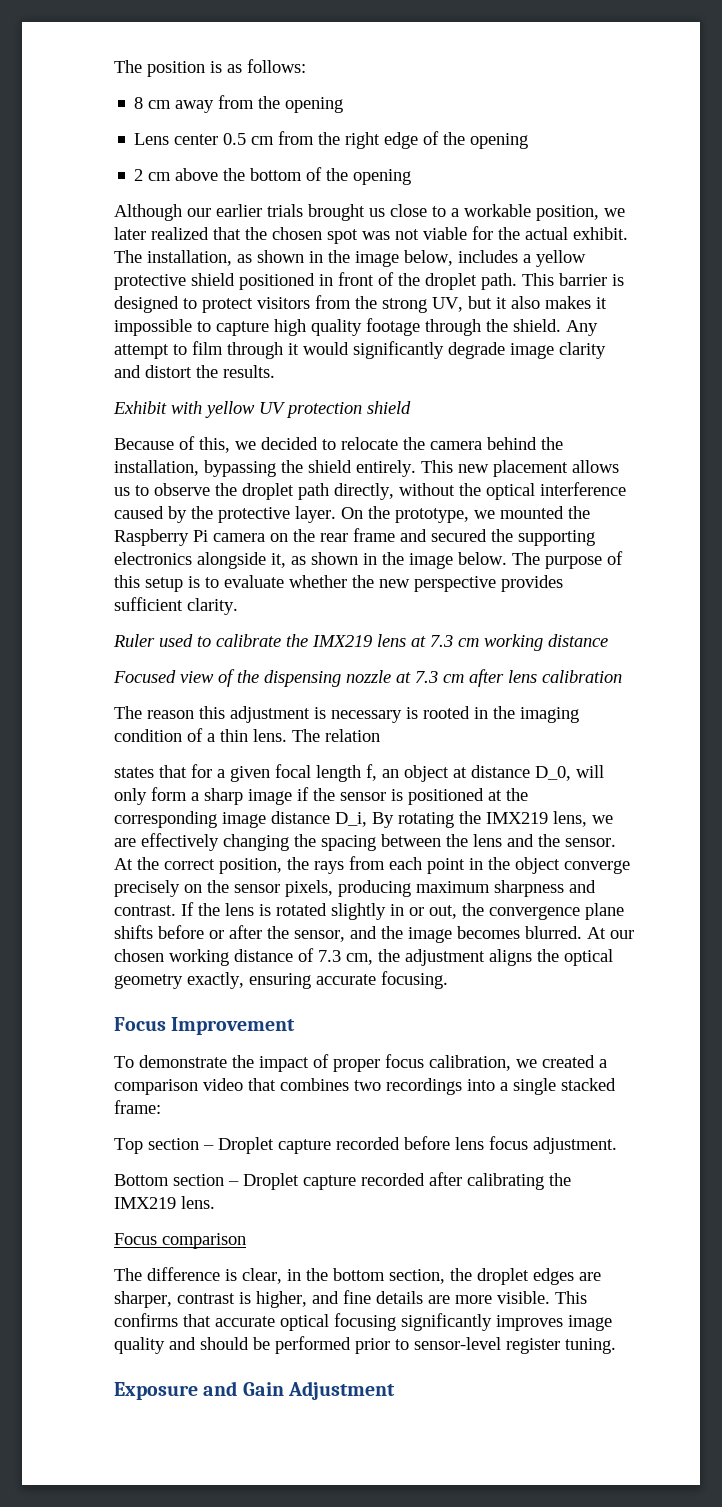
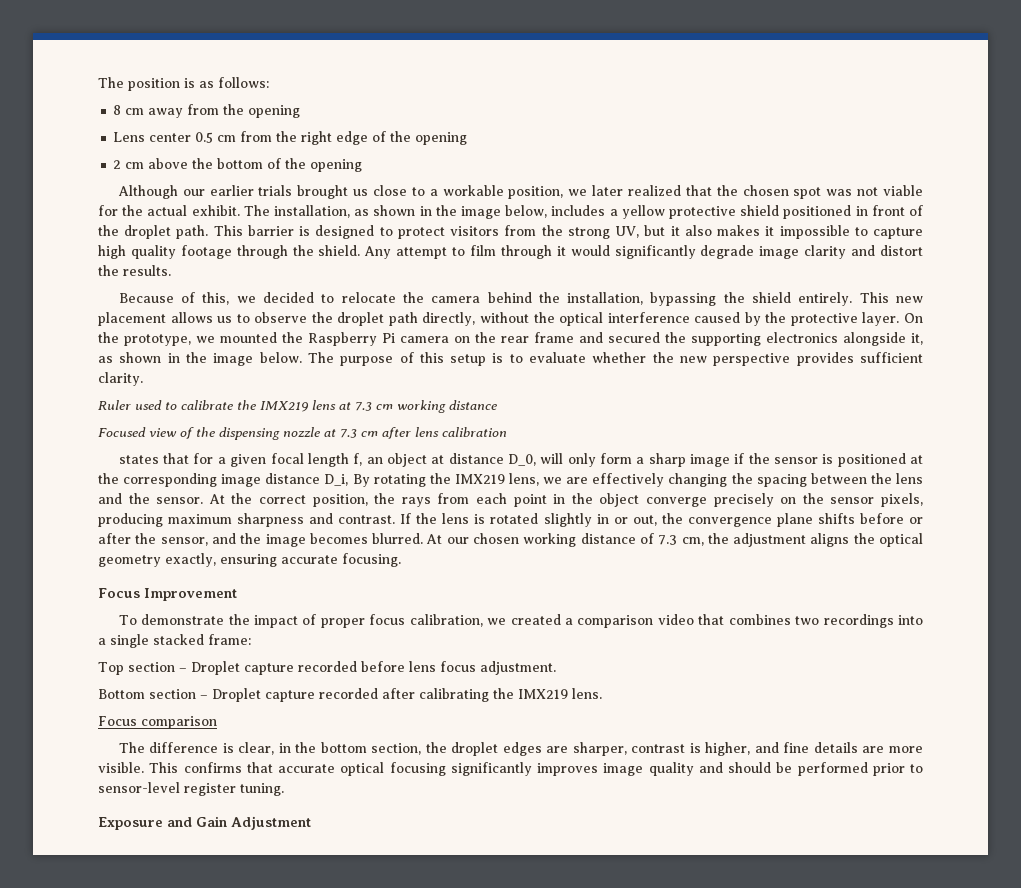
[113,401,411,418] // Exhibit with yellow UV protection shield -> (171, 270) none
[114,706,579,723] [114,728,380,742] // The reason this adjustment is necessary is rooted in the imaging condition of a thin lens. The relation -> (507, 432) none

